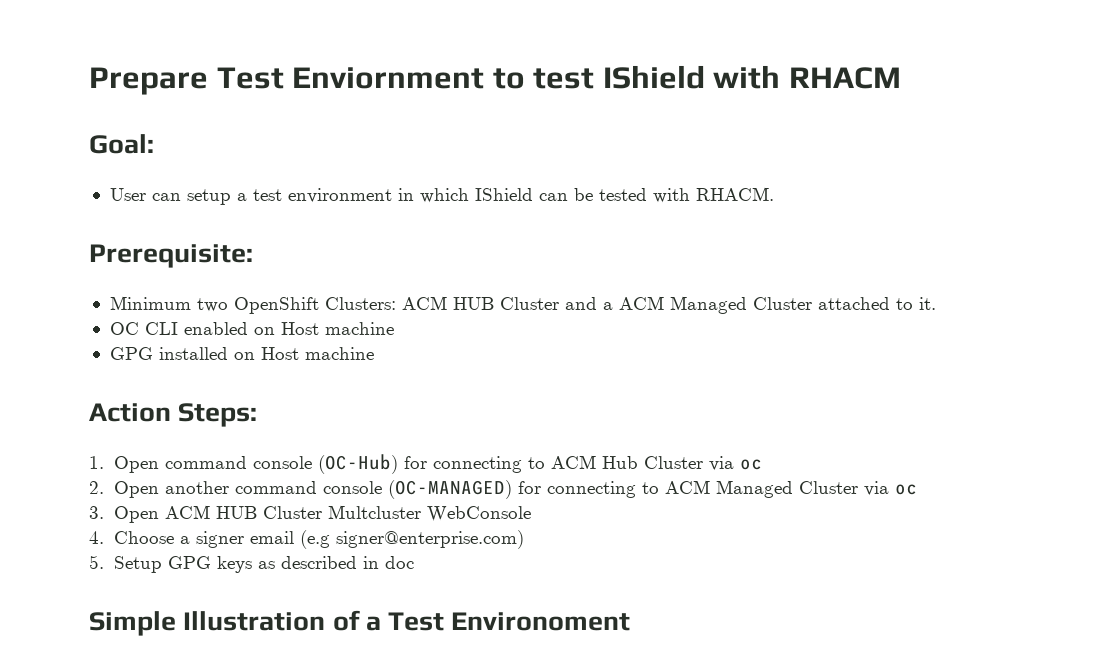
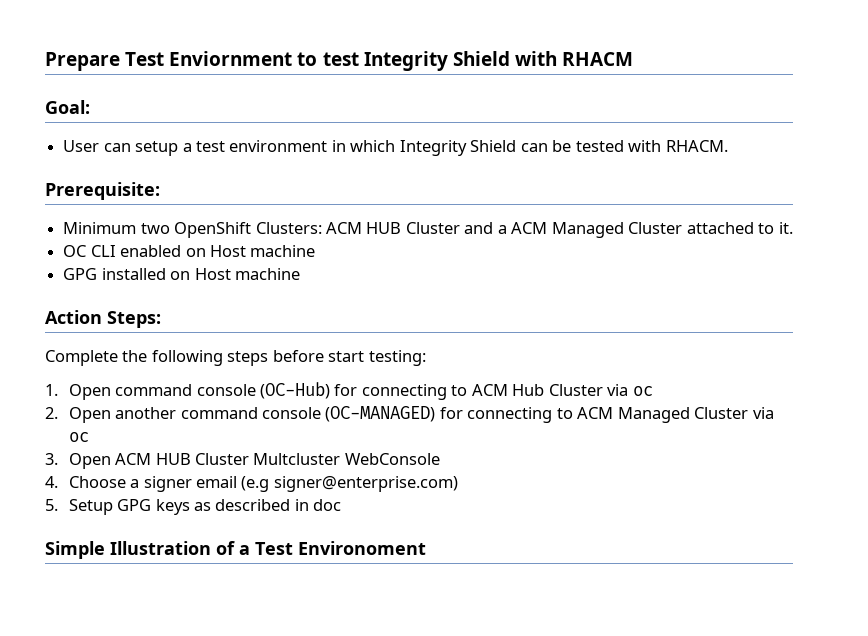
[602,65,705,89] IShield -> [363,51,510,71] Integrity Shield
[474,188,533,201] IShield -> [399,140,517,156] Integrity Shield
(258, 415) none -> [45,350,426,366] // Complete the following steps before start testing:

